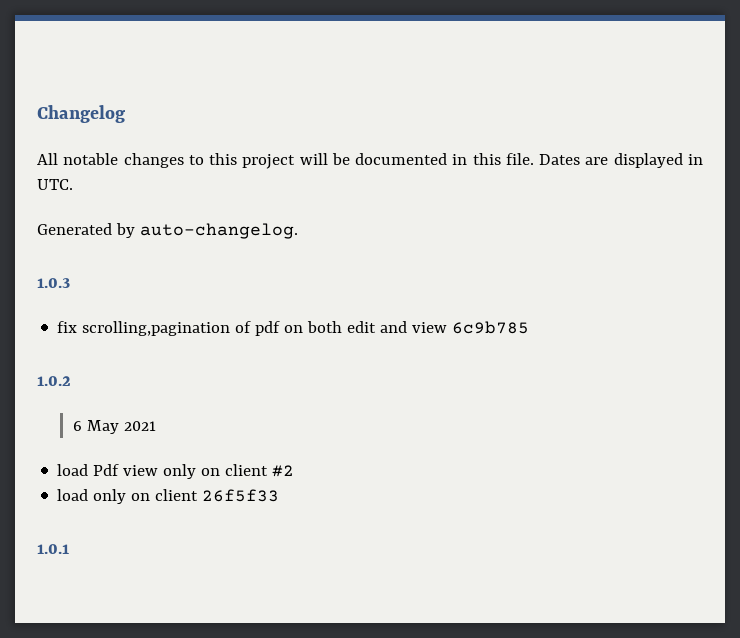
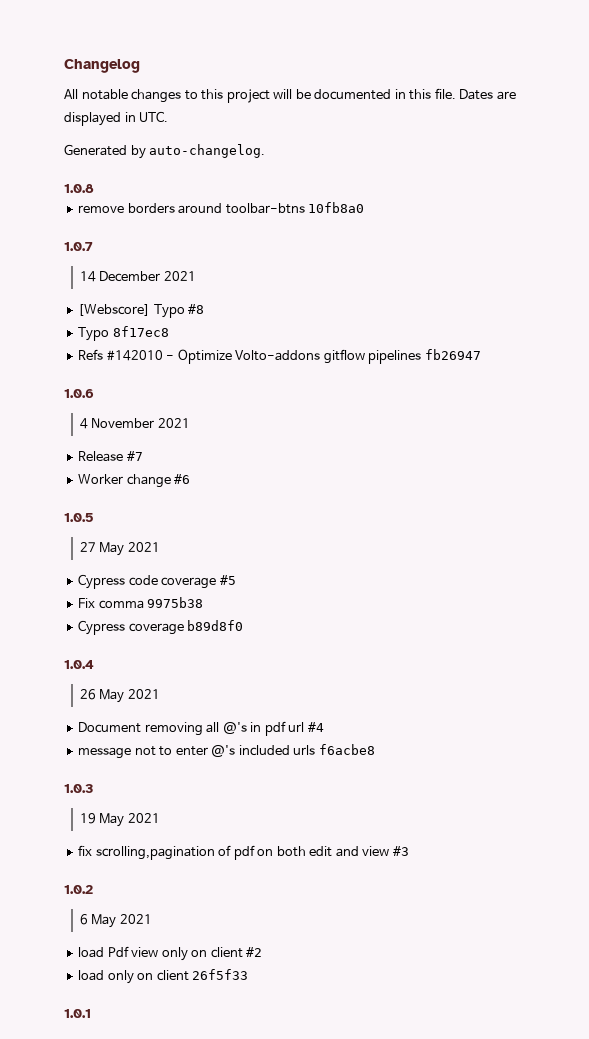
[37,278,70,288] 1.0.3 -> [64,184,94,193] [78,202,365,214] [64,242,93,251] [79,271,196,282] [78,304,205,318] [78,326,169,341] [78,349,481,364] [64,389,94,398] [79,418,190,429] [78,451,143,462] [78,474,191,488] [64,513,94,522] [79,542,160,556] [78,574,236,589] [78,597,204,609] [78,620,244,635] [64,660,94,669] [79,689,160,703] [78,721,324,736] [78,744,375,759] [64,784,93,793] [79,813,160,827] 1.0.8 // remove borders around toolbar-btns 10fb8a0 // 1.0.7 // 14 December 2021 // [Webscore] Typo #8 // Typo 8f17ec8 // Refs #142010 - Optimize Volto-addons gitflow pipelines fb26947 // 1.0.6 // 4 November 2021 // Release #7 // Worker change #6 // 1.0.5 // 27 May 2021 // Cypress code coverage #5 // Fix comma 9975b38 // Cypress coverage b89d8f0 // 1.0.4 // 26 May 2021 // Document removing all @'s in pdf url #4 // message not to enter @'s included urls f6acbe8 // 1.0.3 // 19 May 2021
[452,321,530,334] 6c9b785 -> [392,846,409,856] #3

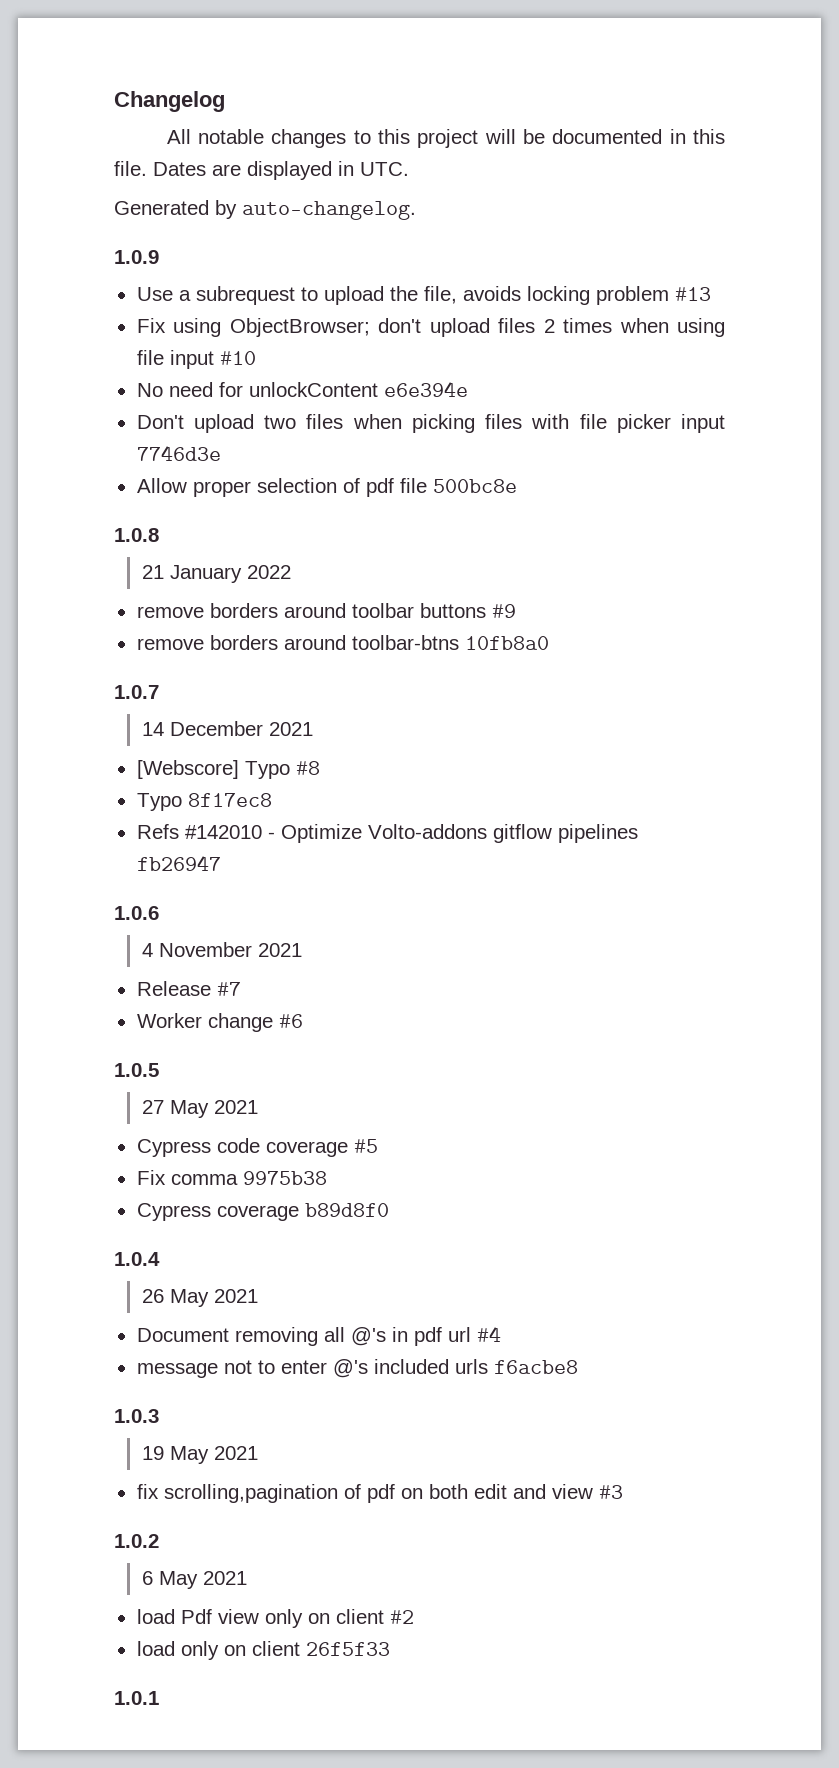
[64,184,94,193] 1.0.8 -> [114,250,159,264] [136,286,711,305] [136,318,726,337] [136,350,256,369] [136,381,468,397] [136,414,726,433] [136,445,221,461] [136,478,517,497] [114,528,159,542] [141,565,291,583] [136,603,516,618] 1.0.9 // Use a subrequest to upload the file, avoids locking problem #13 // Fix using ObjectBrowser; don't upload files 2 times when using file input #10 // No need for unlockContent e6e394e // Don't upload two files when picking files with file picker input 7746d3e // Allow proper selection of pdf file 500bc8e // 1.0.8 // 21 January 2022 // remove borders around toolbar buttons #9

